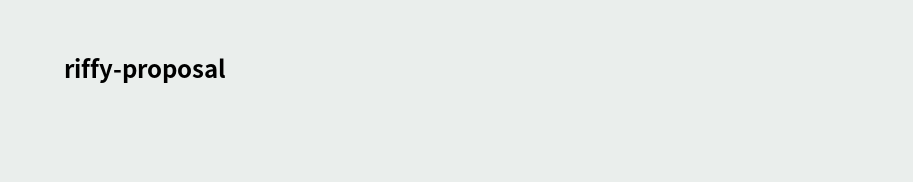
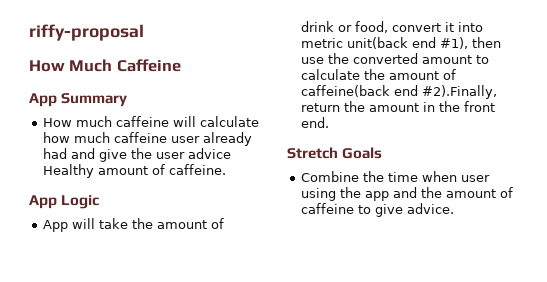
(226, 70) none -> [29,59,181,72] [29,93,128,107] [42,116,259,127] [42,132,252,146] [42,148,231,162] [42,164,226,178] [29,195,100,209] [42,218,224,232] [300,21,483,33] [300,37,501,49] [300,53,489,64] [300,69,456,80] [300,85,497,99] [300,101,495,112] [300,117,329,128] [287,147,383,159] [300,171,490,182] [300,187,513,201] [300,203,454,217] // How Much Caffeine // App Summary // How much caffeine will calculate how much caffeine user already had and give the user advice Healthy amount of caffeine. // App Logic // App will take the amount of drink or food, convert it into metric unit(back end #1), then use the converted amount to calculate the amount of caffeine(back end #2).Finally, return the amount in the front end. // Stretch Goals // Combine the time when user using the app and the amount of caffeine to give advice.

